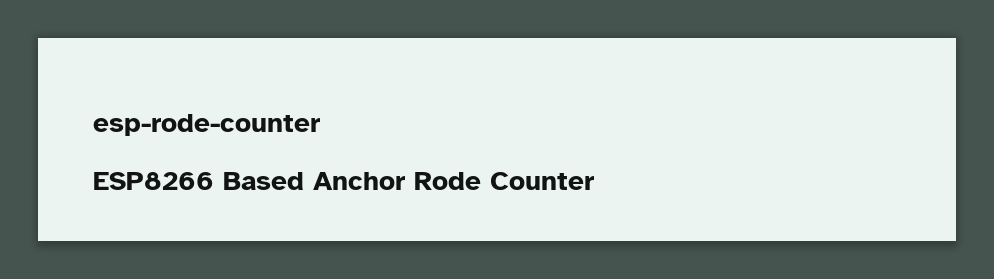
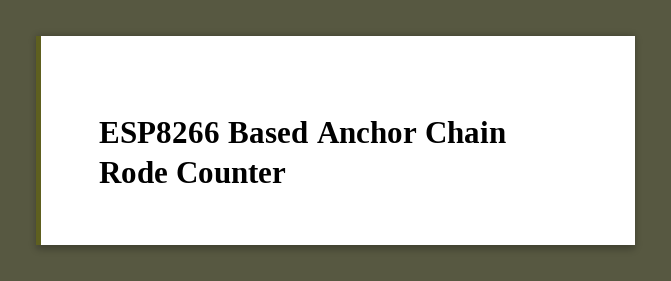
[93,114,320,136] esp-rode-counter // -> (99, 132) none
(405, 181) none -> [425,121,507,143] Chain

